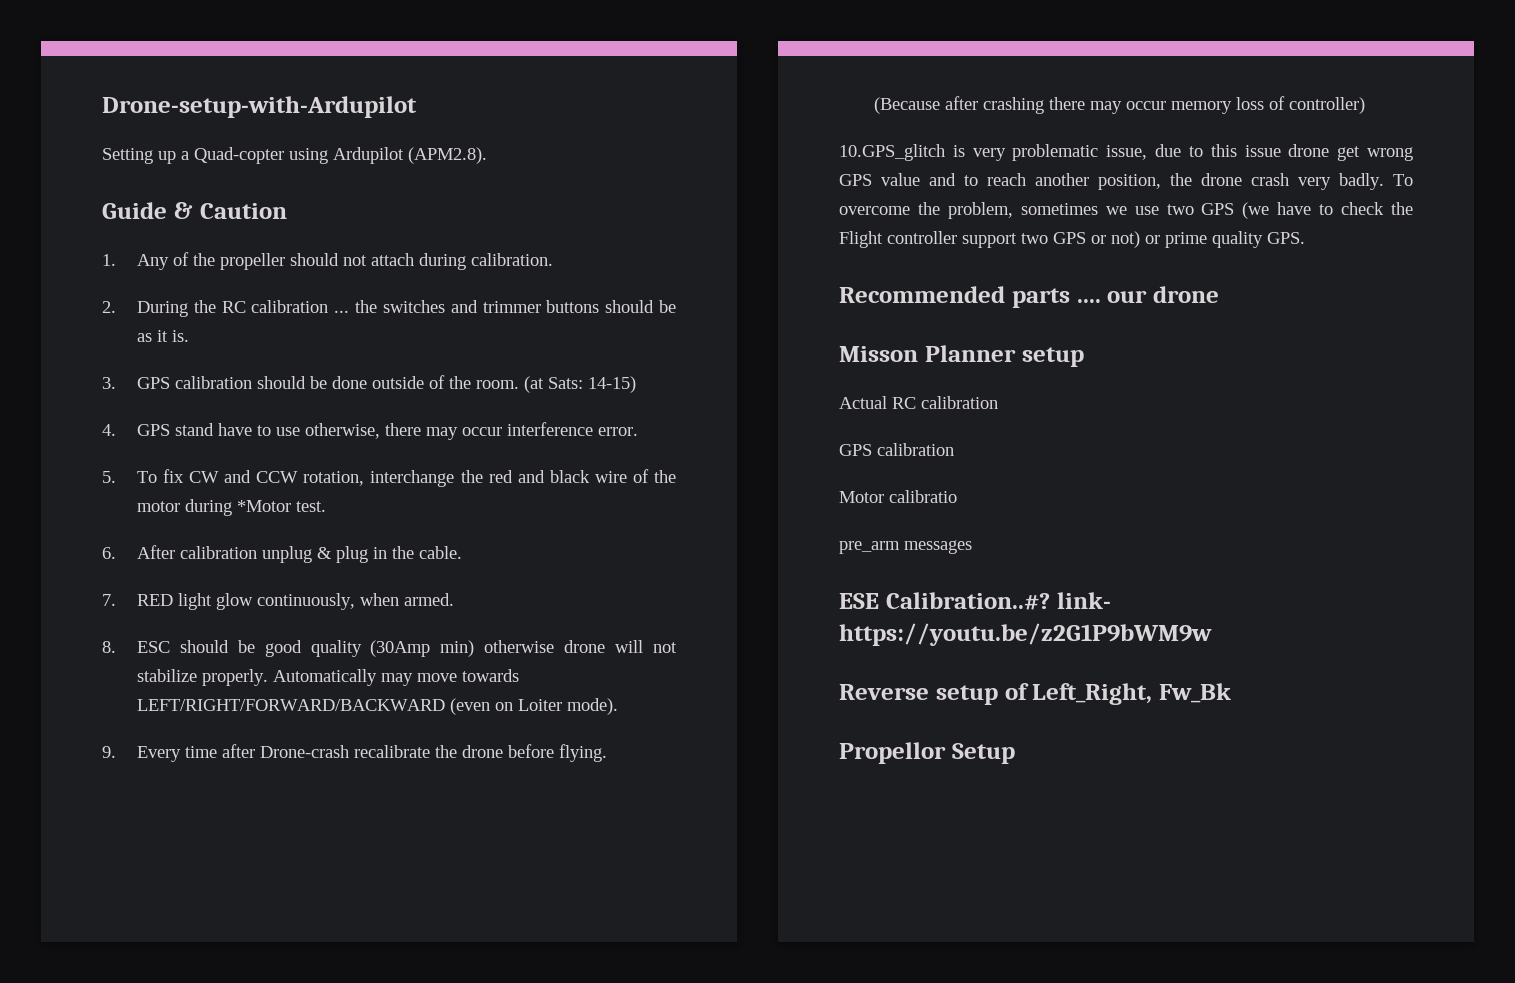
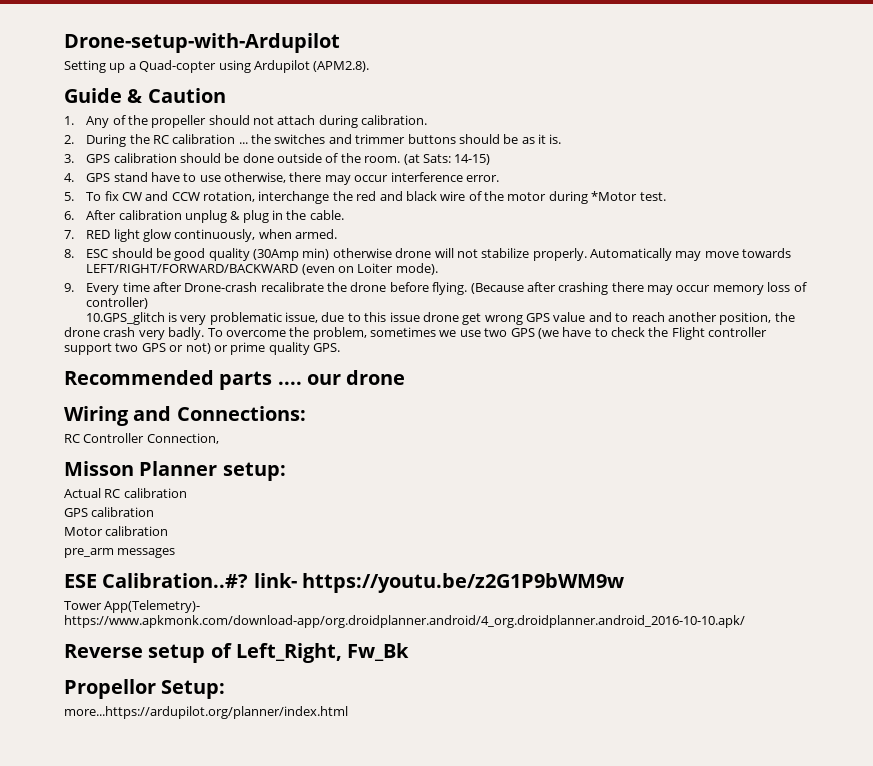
(1219, 294) none -> [64,406,306,426] [64,433,219,444] // Wiring and Connections: // RC Controller Connection,
[1021,347,1084,367] setup -> [222,462,286,481] setup:
[889,490,957,503] calibratio -> [105,526,169,536] calibration
(1212, 634) none -> [64,600,201,613] [64,615,745,628] // Tower App(Telemetry)- https://www.apkmonk.com/download-app/org.droidplanner.android/4_org.droidplanner.android_2016-10-10.apk/
[951,743,1015,764] Setup -> [161,680,226,699] [64,706,348,719] Setup: // more...https://ardupilot.org/planner/index.html

